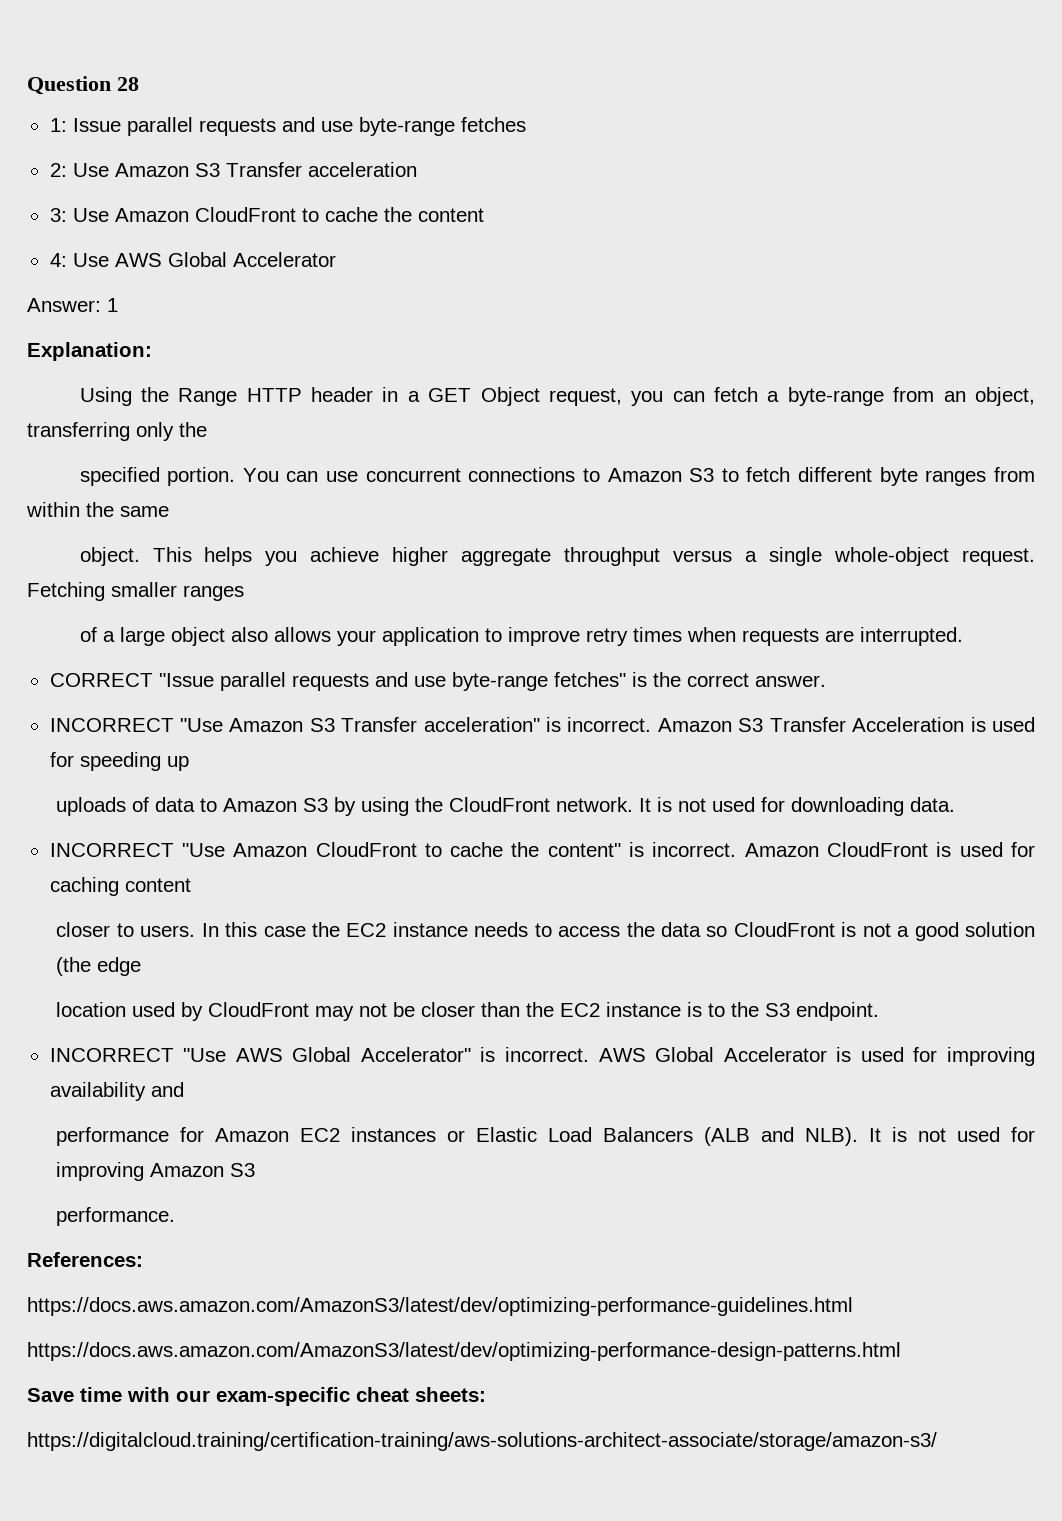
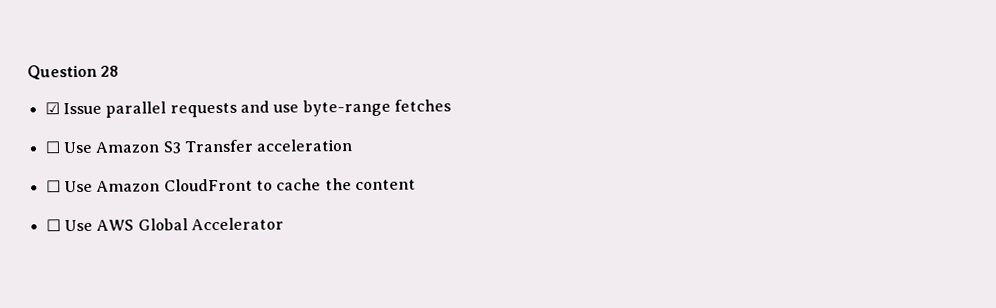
[49,118,67,132] 1: -> [44,102,60,115] ☑
[49,163,67,177] 2: -> [44,141,60,154] ☐
[49,208,67,222] 3: -> [45,180,61,193] ☐
[49,253,67,267] 4: -> [45,219,61,232] ☐
[27,298,118,312] [27,342,152,361] [79,387,1035,406] [27,422,207,441] [79,467,1035,486] [26,502,169,517] [79,547,1035,566] [27,582,244,601] [79,627,963,646] [49,672,826,691] [49,717,1036,732] [49,752,189,771] [56,797,956,816] [49,842,1036,857] [49,877,191,896] [56,922,1035,941] [56,957,142,976] [56,1002,880,1021] [49,1047,1035,1066] [49,1082,184,1101] [56,1127,1035,1146] [56,1162,256,1181] [56,1207,176,1226] [27,1252,143,1267] [27,1297,853,1316] [27,1342,901,1361] [27,1387,486,1406] [27,1432,937,1451] // Answer: 1 // Explanation: // Using the Range HTTP header in a GET Object request, you can fetch a byte-range from an object, transferring only the // specified portion. You can use concurrent connections to Amazon S3 to fetch different byte ranges from within the same // object. This helps you achieve higher aggregate throughput versus a single whole-object request. Fetching smaller ranges // of a large object also allows your application to improve retry times when requests are interrupted. // CORRECT "Issue parallel requests and use byte-range fetches" is the correct answer. // INCORRECT "Use Amazon S3 Transfer acceleration" is incorrect. Amazon S3 Transfer Acceleration is used for speeding up // uploads of data to Amazon S3 by using the CloudFront network. It is not used for downloading data. // INCORRECT "Use Amazon CloudFront to cache the content" is incorrect. Amazon CloudFront is used for caching content // closer to users. In this case the EC2 instance needs to access the data so CloudFront is not a good solution (the edge // location used by CloudFront may not be closer than the EC2 instance is to the S3 endpoint. // INCORRECT "Use AWS Global Accelerator" is incorrect. AWS Global Accelerator is used for improving availability and // performance for Amazon EC2 instances or Elastic Load Balancers (ALB and NLB). It is not used for improving Amazon S3 // performance. // References: // https://docs.aws.amazon.com/AmazonS3/latest/dev/optimizing-performance-guidelines.html // https://docs.aws.amazon.com/AmazonS3/latest/dev/optimizing-performance-design-patterns.html // Save time with our exam-specific cheat sheets: // https://digitalcloud.training/certification-training/aws-solutions-architect-associate/storage/amazon-s3/ -> (284, 224) none

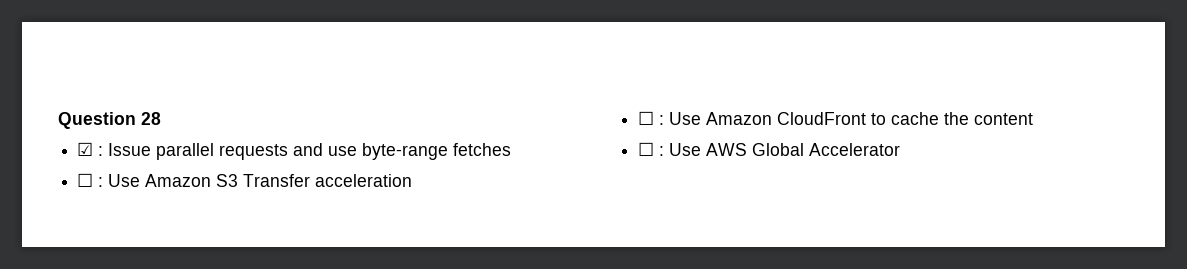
(60, 108) none -> [98,146,104,156] :
(60, 147) none -> [98,177,104,187] :
(61, 186) none -> [659,115,665,125] :
(61, 225) none -> [659,146,665,156] :

